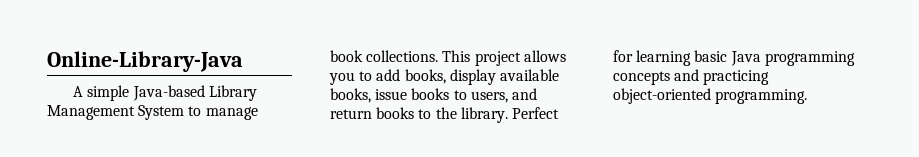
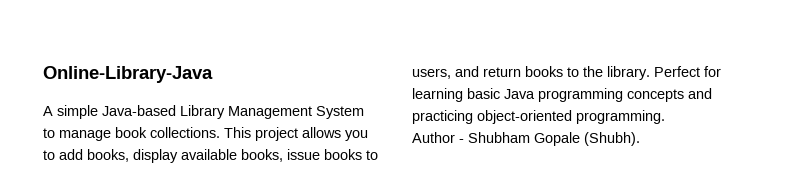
(808, 96) none -> [412,132,640,146] // Author - Shubham Gopale (Shubh).

